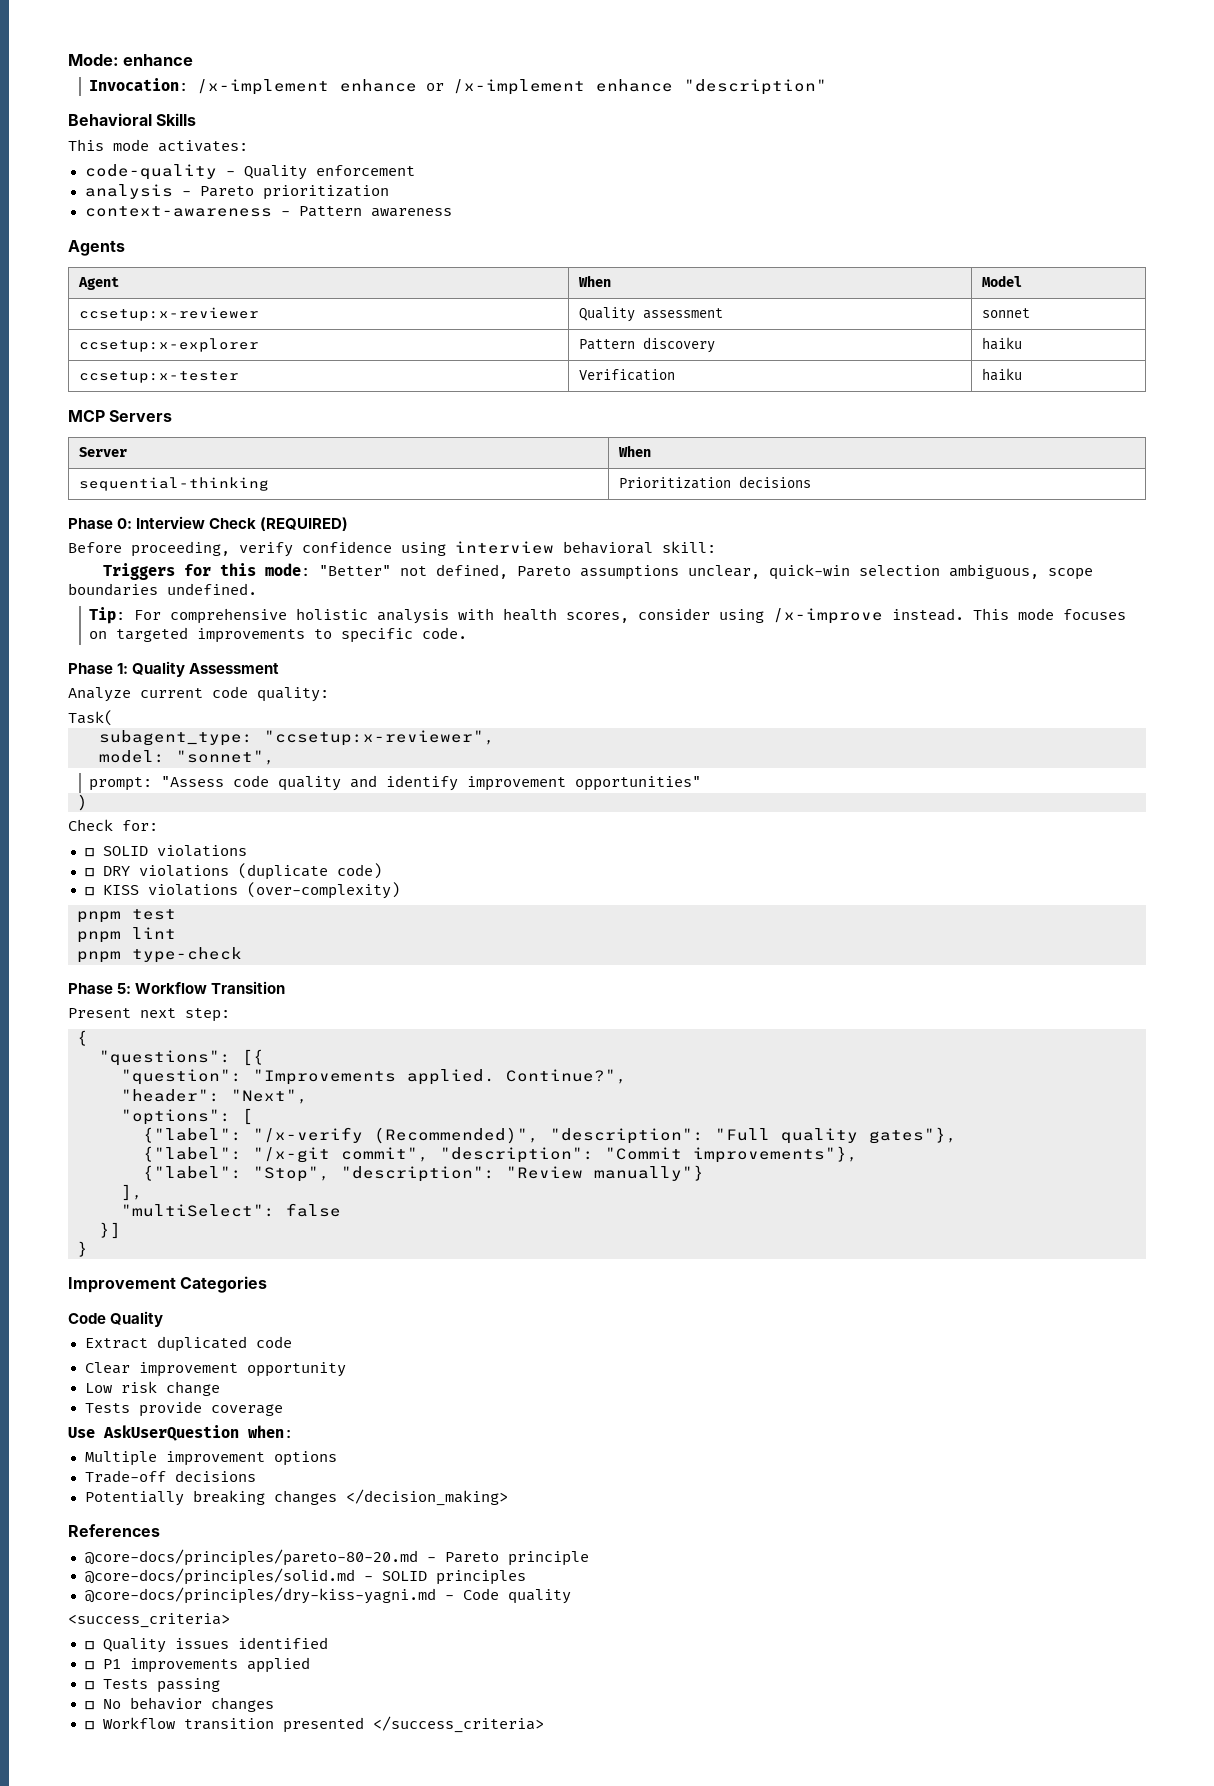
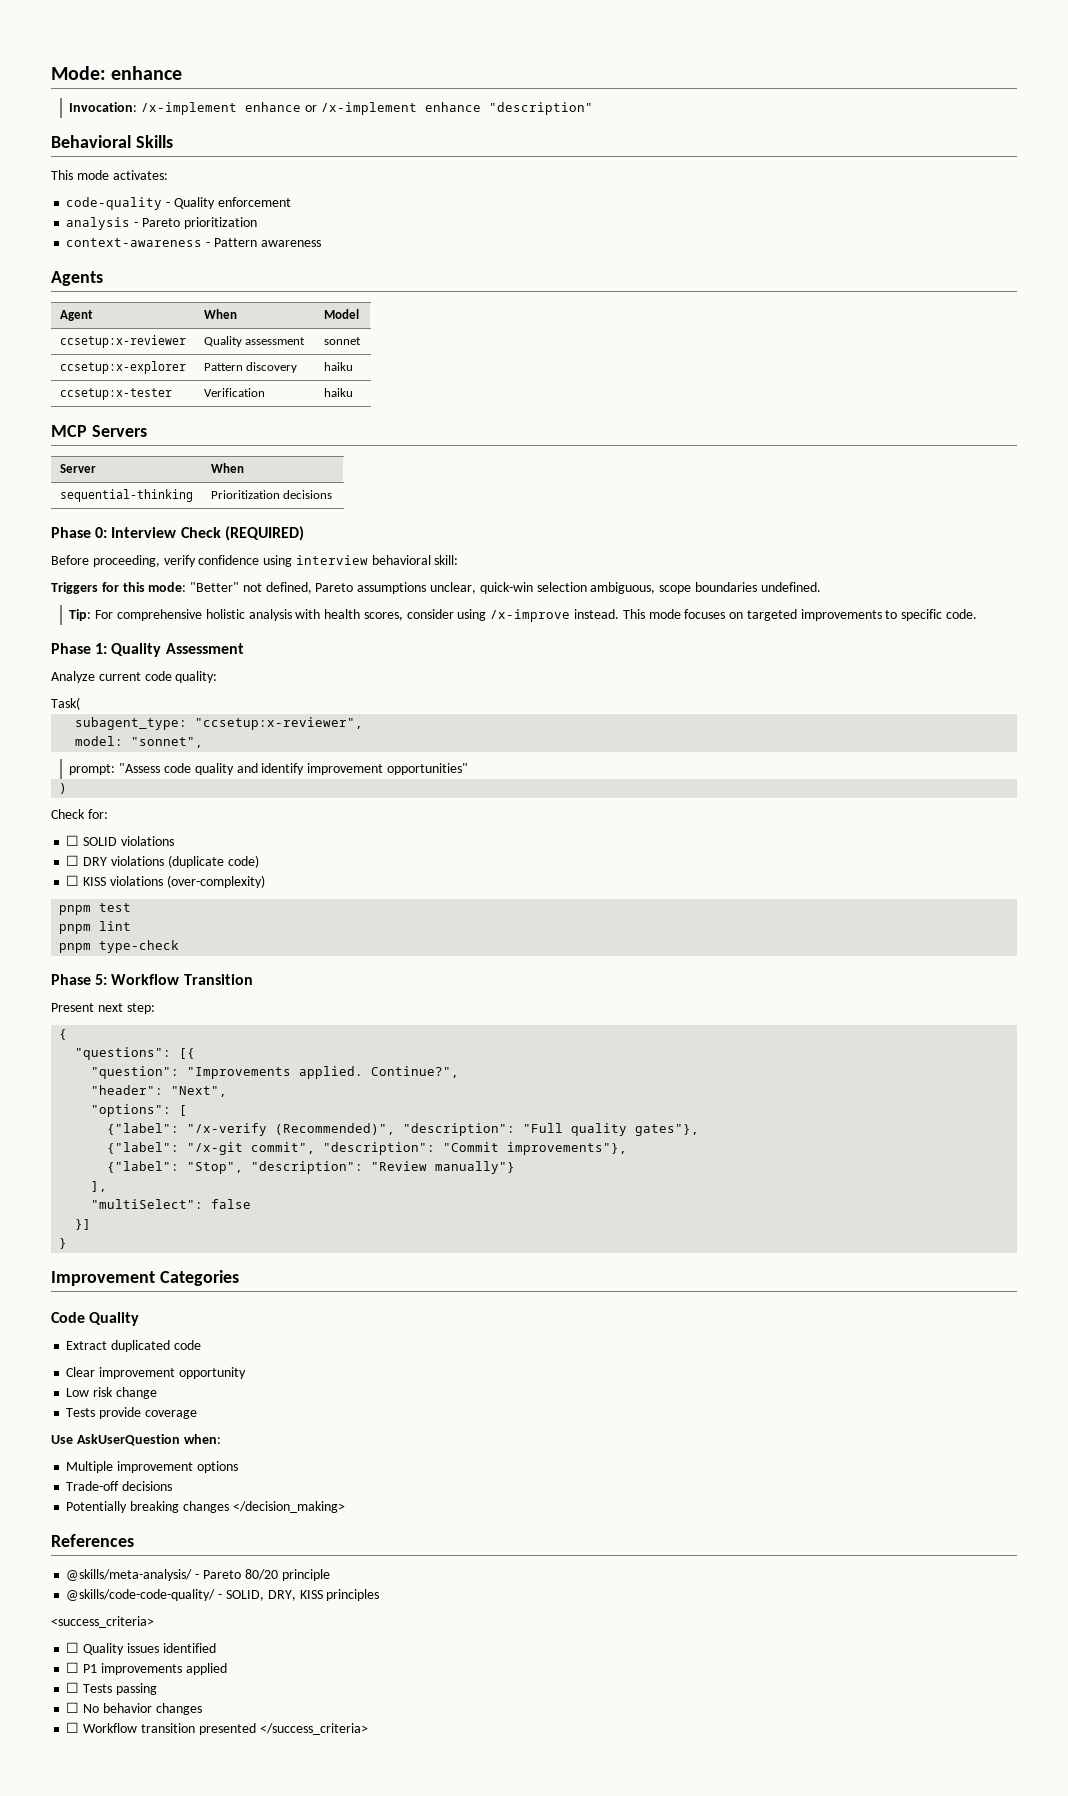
[84,1549,499,1566] @core-docs/principles/pareto-80-20.md - Pareto -> [66,1569,278,1581] @skills/meta-analysis/ - Pareto 80/20
[84,1568,526,1585] [84,1587,571,1604] @core-docs/principles/solid.md - SOLID principles // @core-docs/principles/dry-kiss-yagni.md - Code quality -> [66,1589,380,1601] @skills/code-code-quality/ - SOLID, DRY, KISS principles

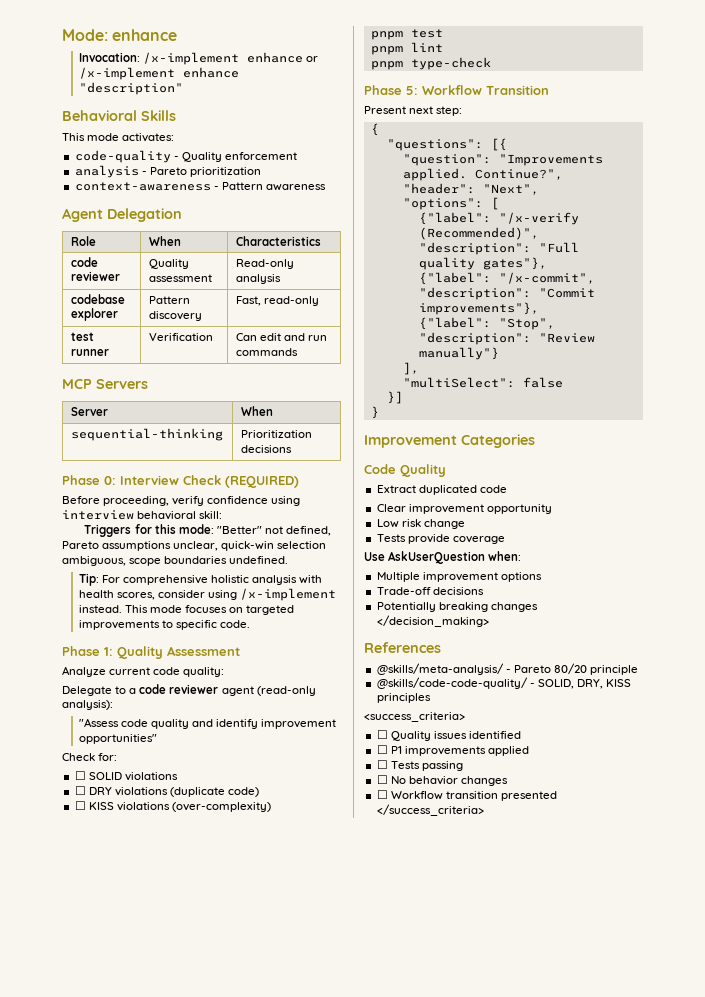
[51,271,103,286] [59,310,93,321] [203,309,237,319] [323,309,359,319] [59,335,186,348] [203,336,306,347] [323,337,361,345] [59,361,186,374] [203,362,298,373] [323,362,353,371] [59,388,172,400] [203,388,265,397] [323,388,353,397] Agents // Agent | When | Model // ccsetup:x-reviewer | Quality assessment | sonnet // ccsetup:x-explorer | Pattern discovery | haiku // ccsetup:x-tester | Verification | haiku -> [62,208,182,222] [70,236,96,246] [148,236,181,246] [235,236,321,246] [70,257,98,267] [70,271,120,281] [148,259,189,269] [148,274,212,282] [235,259,294,269] [235,274,281,284] [70,294,125,304] [70,308,118,321] [148,296,190,304] [148,311,202,321] [235,296,319,306] [70,332,94,341] [70,349,109,356] [148,333,213,341] [235,333,328,341] [235,348,298,356] Agent Delegation // Role | When | Characteristics // code reviewer | Quality assessment | Read-only analysis // codebase explorer | Pattern discovery | Fast, read-only // test runner | Verification | Can edit and run commands
[490,609,571,622] /x-improve -> [240,588,337,601] /x-implement
[51,697,80,710] [75,717,364,730] [75,736,204,748] [69,764,116,775] Task( // subagent_type: "ccsetup:x-reviewer", // model: "sonnet", // prompt: -> [62,684,316,696] [62,700,113,710] Delegate to a code reviewer agent (read-only analysis): //
[59,783,68,794] // ) -> (157, 739) none
[187,1142,316,1155] "/x-git commit", -> [498,272,595,284] "/x-commit",

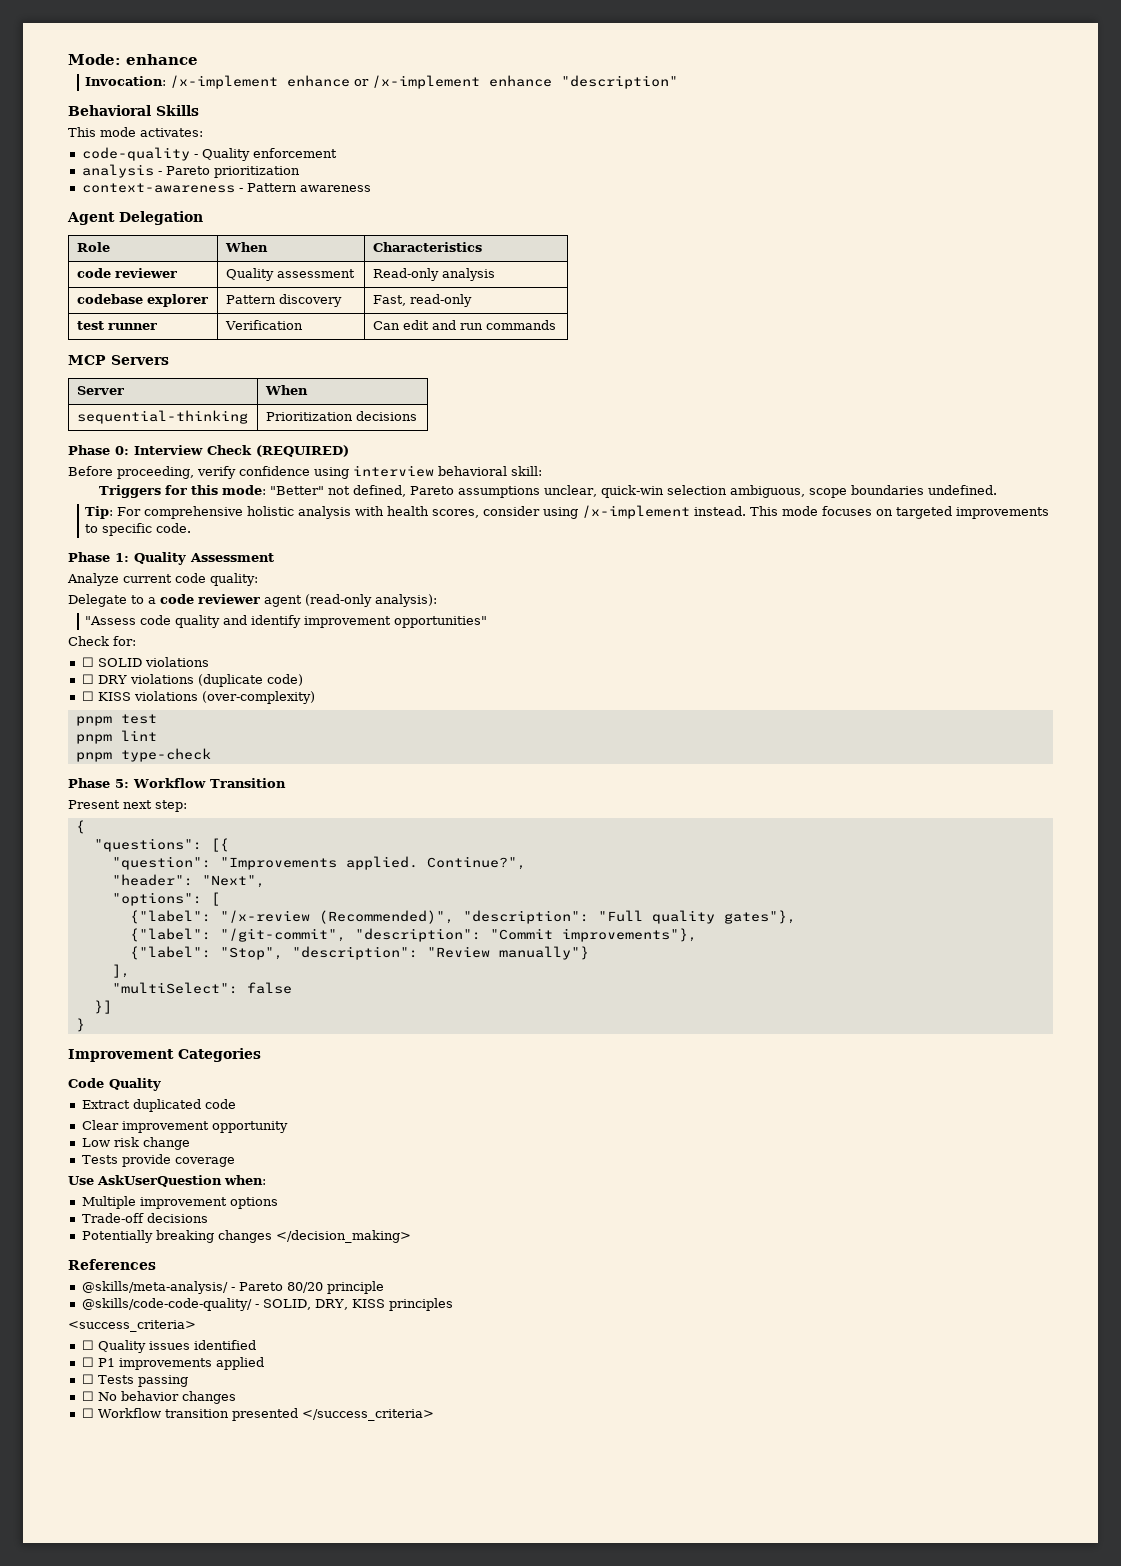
[498,212,579,225] "/x-verify -> [219,910,310,923] "/x-review
[498,272,595,284] "/x-commit", -> [219,928,346,942] "/git-commit",

